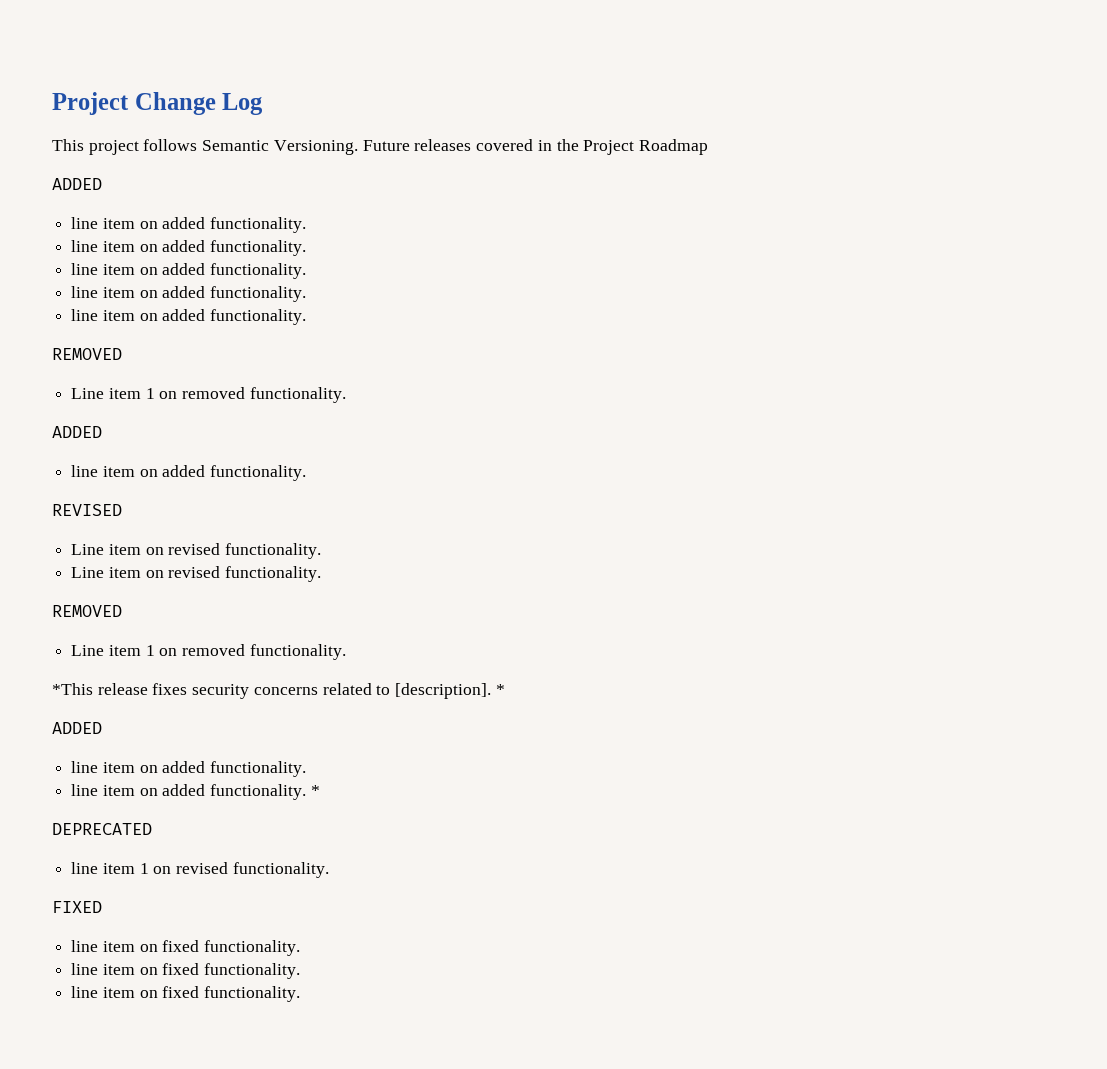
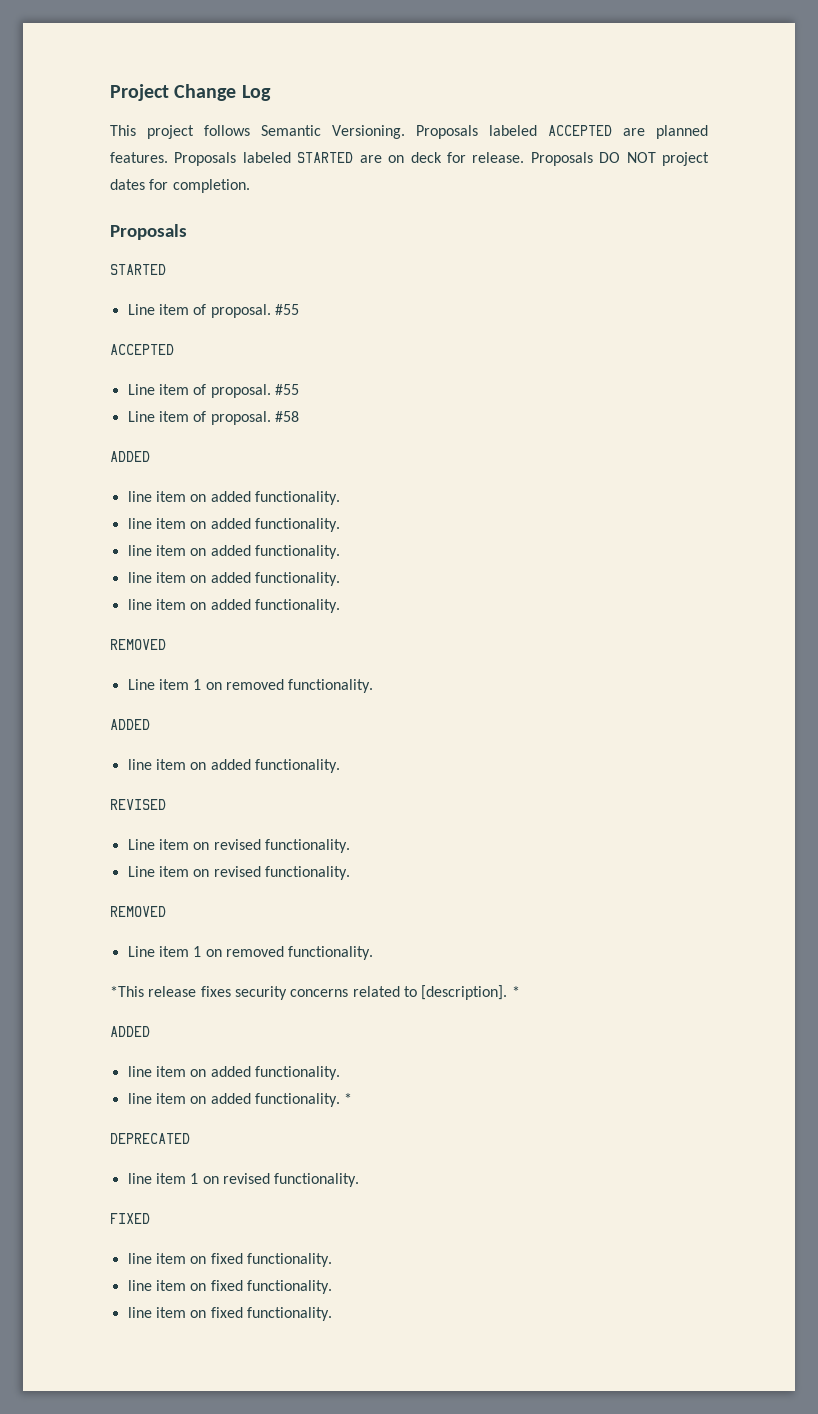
[362,139,708,155] Future releases covered in the Project Roadmap -> [416,125,708,139] [110,152,709,166] [110,179,250,193] [110,224,187,240] [110,264,166,275] [127,304,299,318] [110,344,174,355] [127,384,299,398] [127,411,299,425] Proposals labeled ACCEPTED are planned features. Proposals labeled STARTED are on deck for release. Proposals DO NOT project dates for completion. // Proposals // STARTED // Line item of proposal. #55 // ACCEPTED // Line item of proposal. #55 // Line item of proposal. #58

